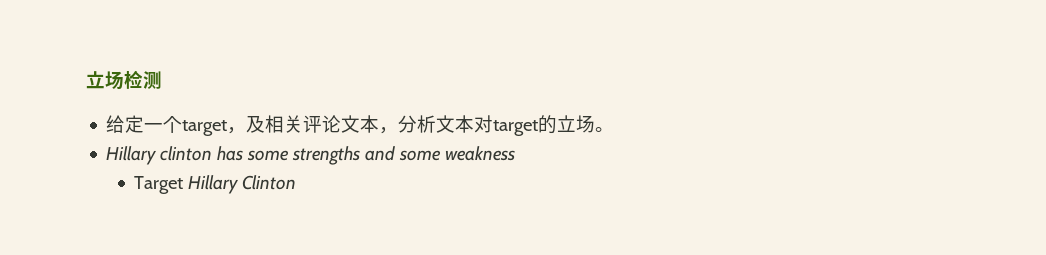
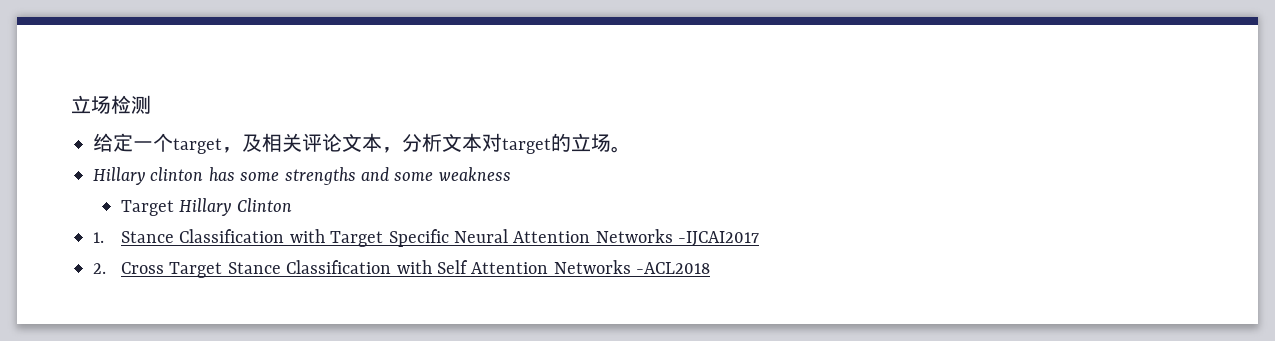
(297, 182) none -> [93,229,760,247] [93,260,711,278] // 1. Stance Classification with Target Specific Neural Attention Networks -IJCAI2017 // 2. Cross Target Stance Classification with Self Attention Networks -ACL2018

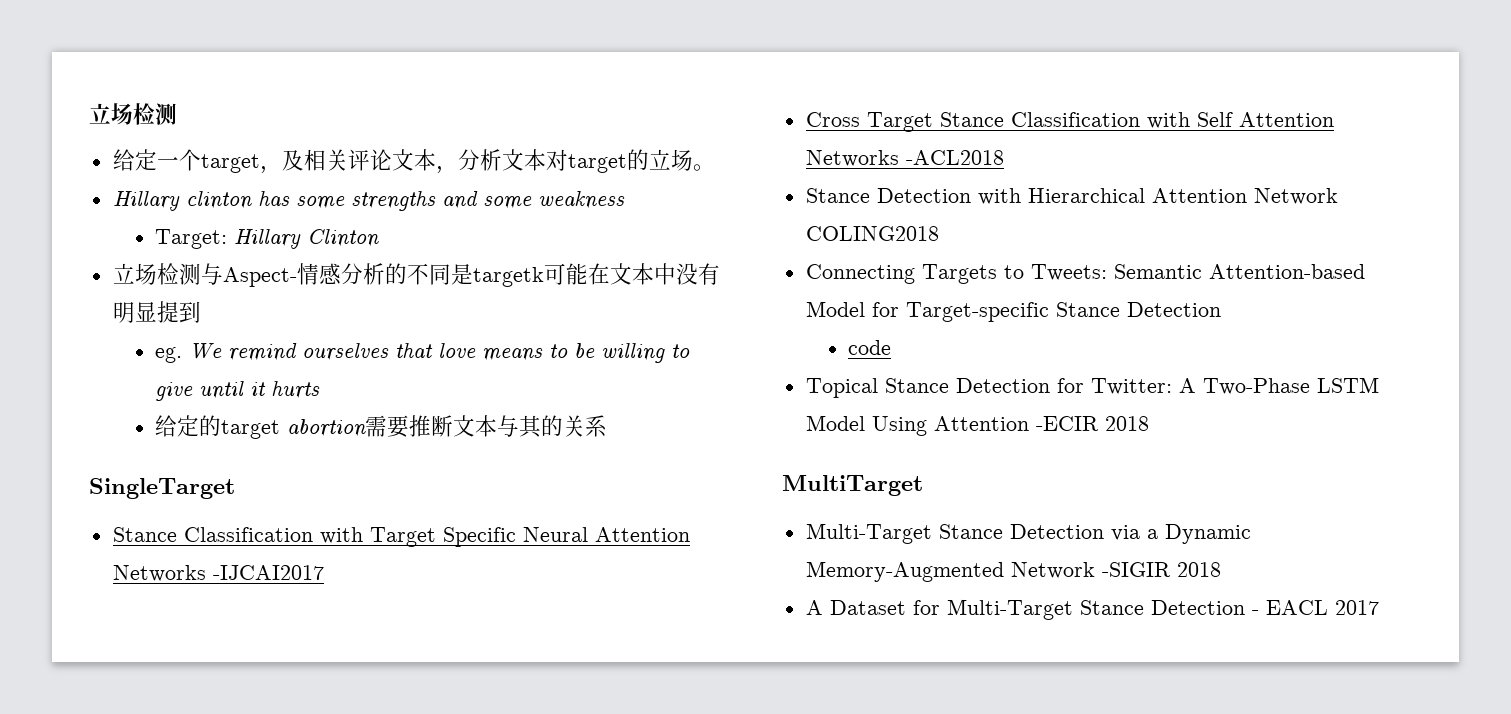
[120,200,174,216] Target -> [155,229,228,249] Target:
[93,232,104,243] 1. -> [112,263,720,287] [112,301,201,323] [155,343,691,363] [155,381,321,401] [155,415,608,439] [89,478,235,499] 立场检测与Aspect-情感分析的不同是targetk可能在文本中没有明显提到 // eg. We remind ourselves that love means to be willing to give until it hurts // 给定的target abortion需要推断文本与其的关系 // SingleTarget //
[93,263,106,274] 2. -> (324, 572) none
(711, 268) none -> [805,188,1338,205] [805,226,939,241] [805,264,1365,284] [805,301,1221,322] [848,340,892,355] [805,377,1379,398] [805,415,1149,436] [782,475,923,496] [805,523,1251,544] [805,561,1221,582] [805,599,1379,620] // Stance Detection with Hierarchical Attention Network COLING2018 // Connecting Targets to Tweets: Semantic Attention-based Model for Target-specific Stance Detection // code // Topical Stance Detection for Twitter: A Two-Phase LSTM Model Using Attention -ECIR 2018 // MultiTarget // Multi-Target Stance Detection via a Dynamic Memory-Augmented Network -SIGIR 2018 // A Dataset for Multi-Target Stance Detection - EACL 2017

